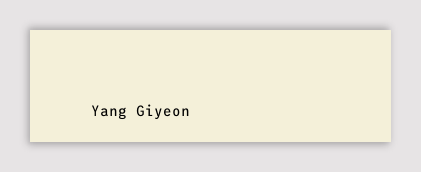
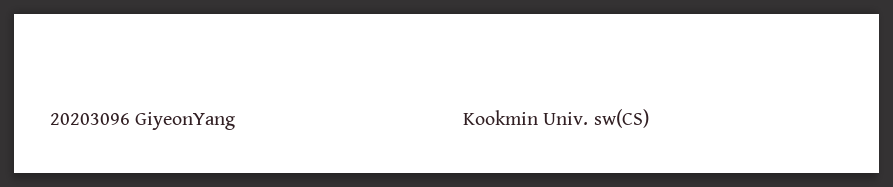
[91,104,190,120] Yang Giyeon -> [50,112,236,130] [463,109,649,128] 20203096 GiyeonYang // Kookmin Univ. sw(CS)

